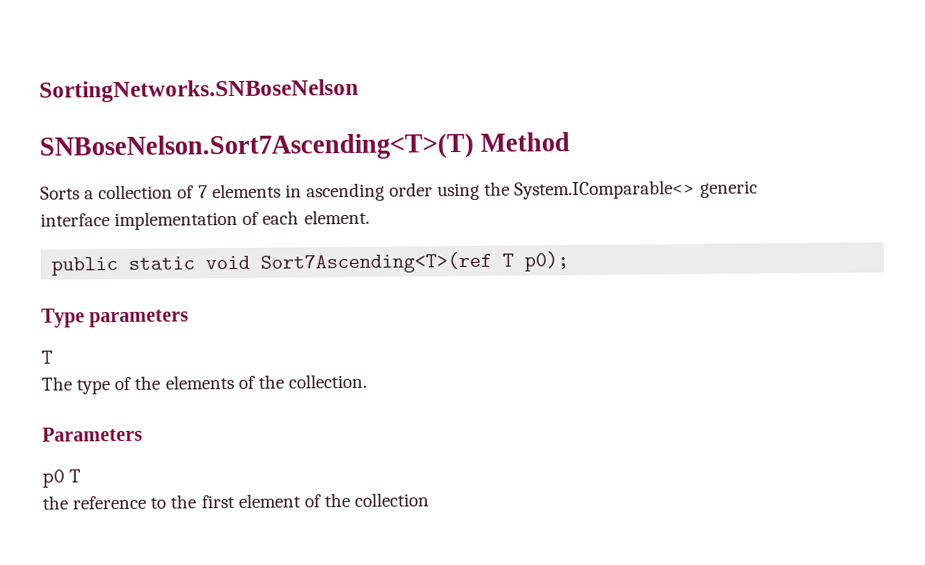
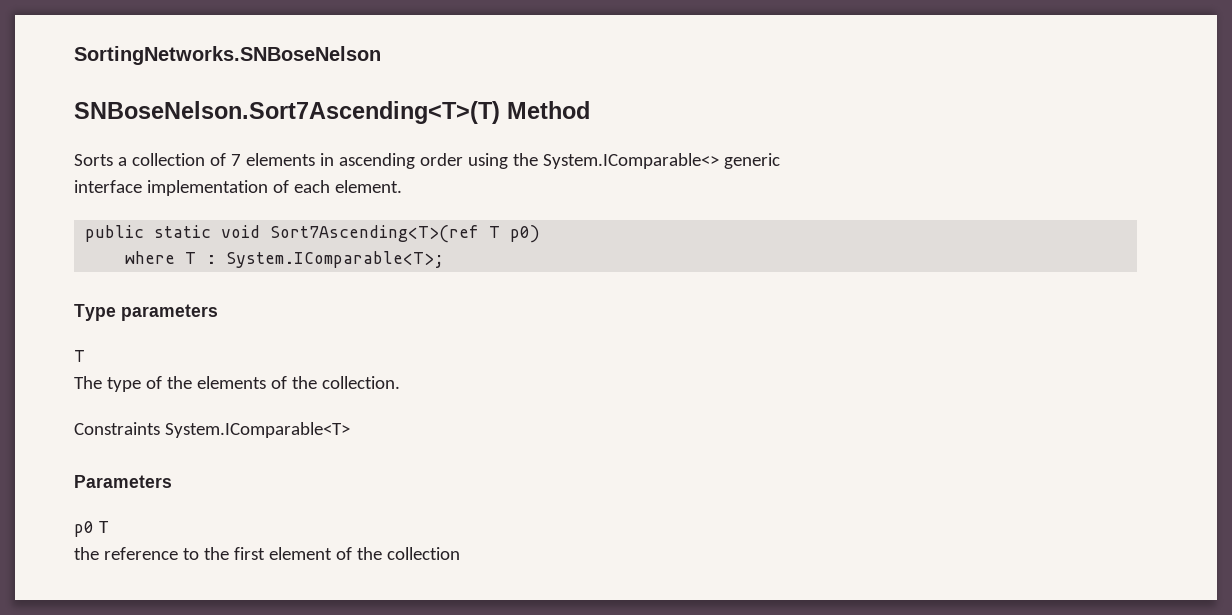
[524,251,570,272] p0); -> [510,225,541,243] [125,251,445,268] p0) // where T : System.IComparable<T>;
(367, 381) none -> [74,422,350,438] // Constraints System.IComparable<T>

